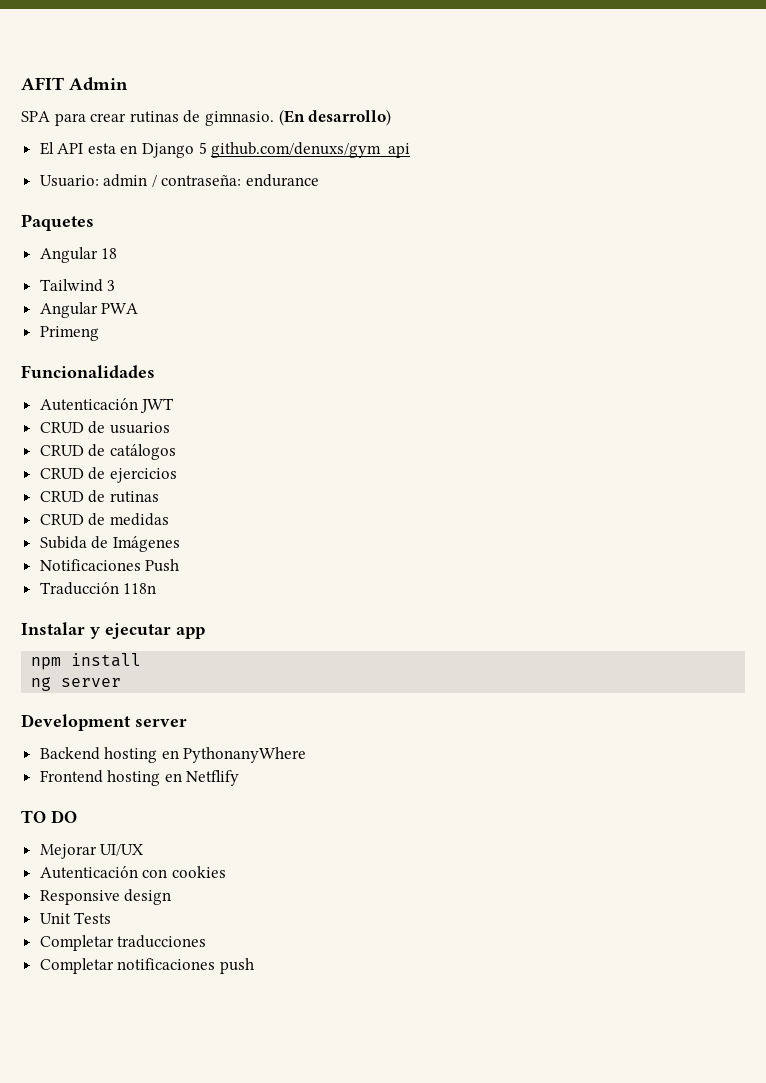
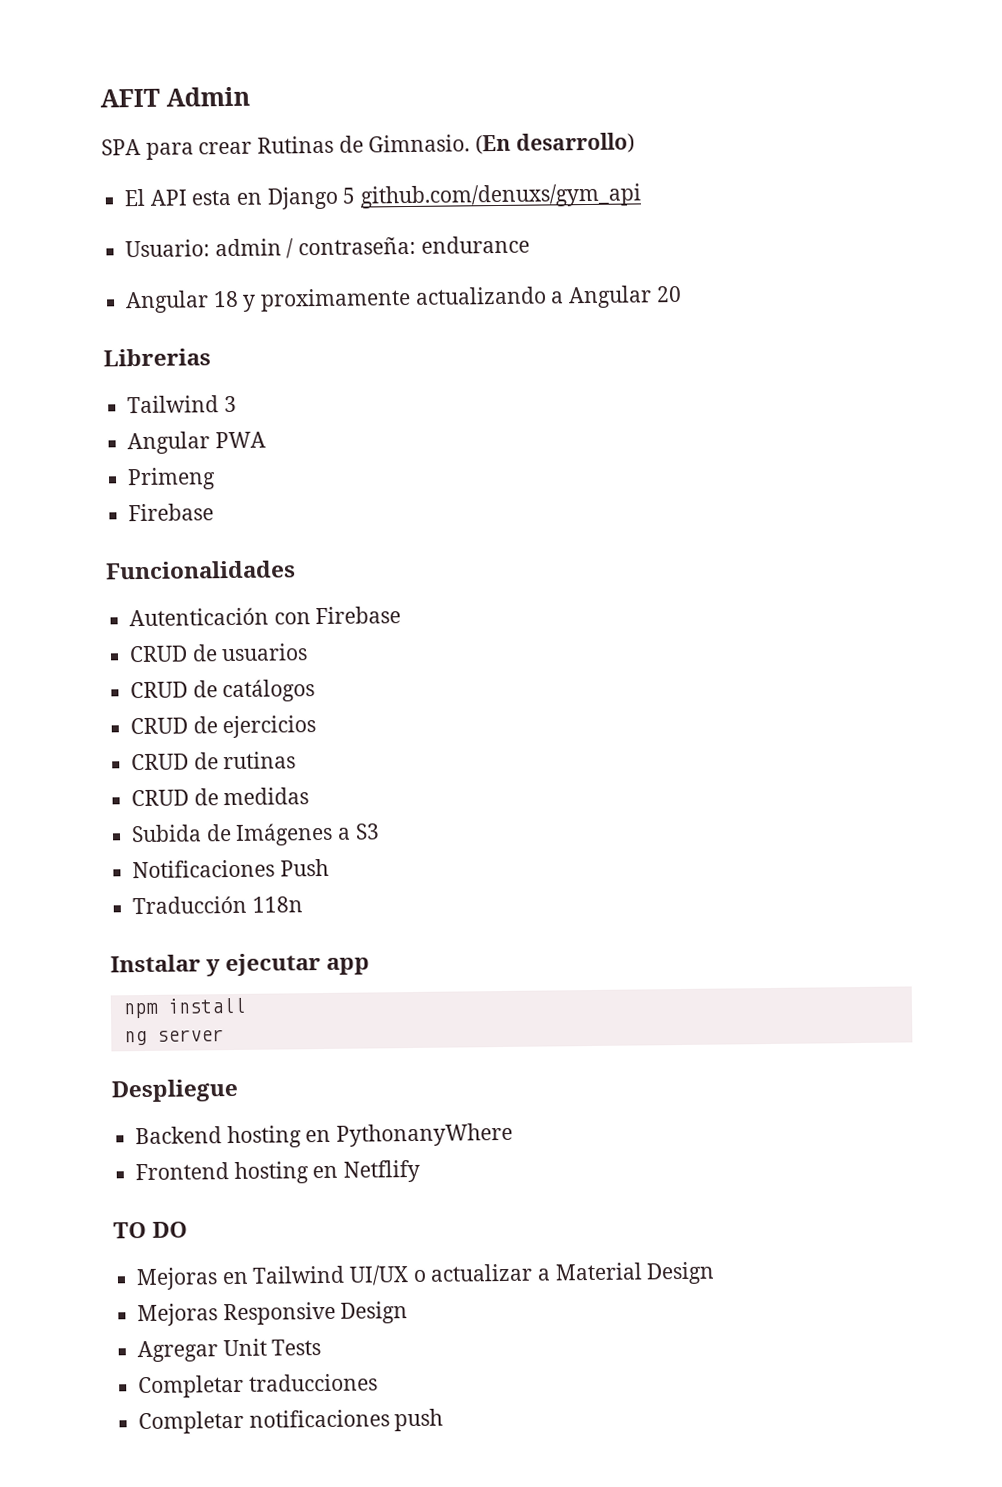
[129,110,274,126] rutinas de gimnasio. -> [257,134,471,154] Rutinas de Gimnasio.
[21,214,94,231] // Paquetes -> (530, 244) none
(118, 253) none -> [242,285,682,312] [103,348,211,367] y proximamente actualizando a Angular 20 // Librerias
(99, 333) none -> [128,503,215,522] // Firebase
[140,398,175,413] JWT -> [273,606,402,625] con Firebase
(180, 544) none -> [337,823,380,840] a S3
[21,714,187,731] Development server -> [111,1078,238,1103] Despliegue
[39,844,144,859] [39,866,226,879] [39,889,172,905] Mejorar UI/UX // Autenticación con cookies // Responsive design // -> [136,1261,716,1291] [137,1301,409,1327] [137,1340,219,1363] Mejoras en Tailwind UI/UX o actualizar a Material Design // Mejoras Responsive Design // Agregar

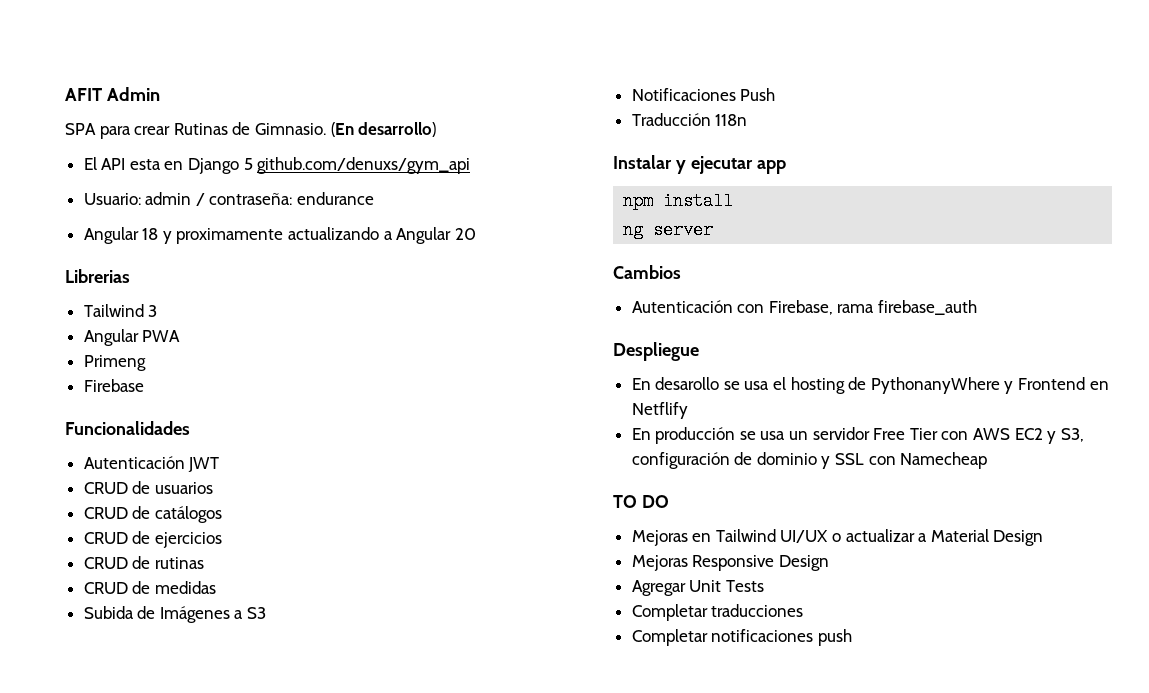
[273,606,402,625] con Firebase -> [188,457,220,472] JWT
[111,1078,238,1103] [135,1125,332,1149] Despliegue // Backend hosting en -> [613,265,681,279] [631,300,978,315] [613,342,699,361] [631,377,867,394] Cambios // Autenticación con Firebase, rama firebase_auth // Despliegue // En desarollo se usa el hosting de
[135,1161,309,1185] // Frontend hosting -> [1004,377,1086,394] y Frontend
(421, 1171) none -> [631,427,1084,444] [631,452,988,469] // En producción se usa un servidor Free Tier con AWS EC2 y S3, configuración de dominio y SSL con Namecheap

